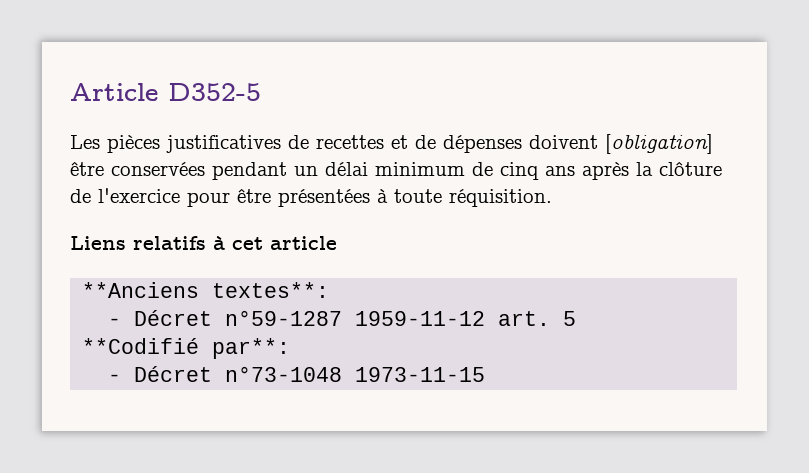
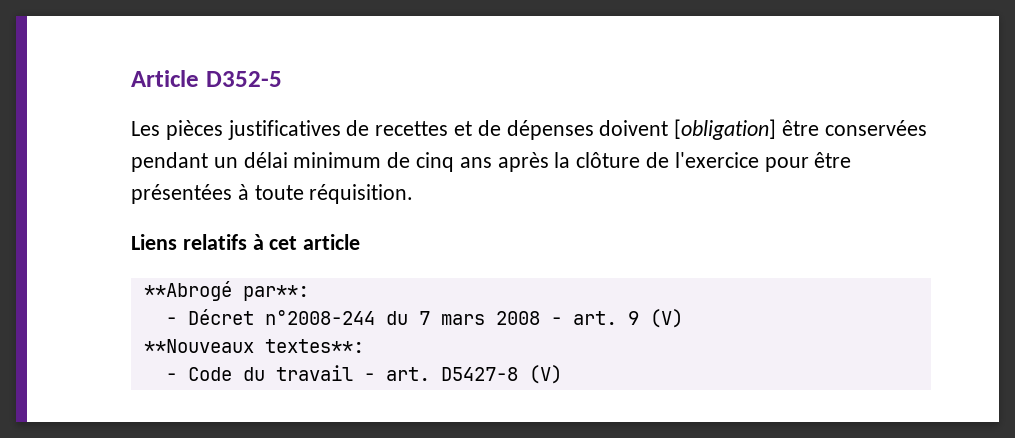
[82,282,330,298] [108,310,577,326] [82,338,291,359] [108,366,486,382] **Anciens textes**: // - Décret n°59-1287 1959-11-12 art. 5 // **Codifié par**: // - Décret n°73-1048 1973-11-15 -> [143,281,309,301] [165,309,683,328] [143,339,364,353] [165,365,562,384] **Abrogé par**: // - Décret n°2008-244 du 7 mars 2008 - art. 9 (V) // **Nouveaux textes**: // - Code du travail - art. D5427-8 (V)

